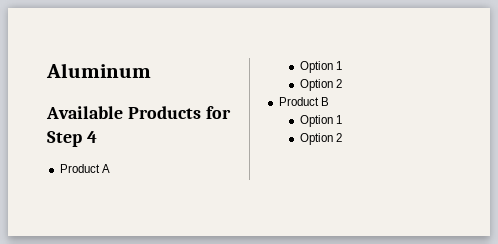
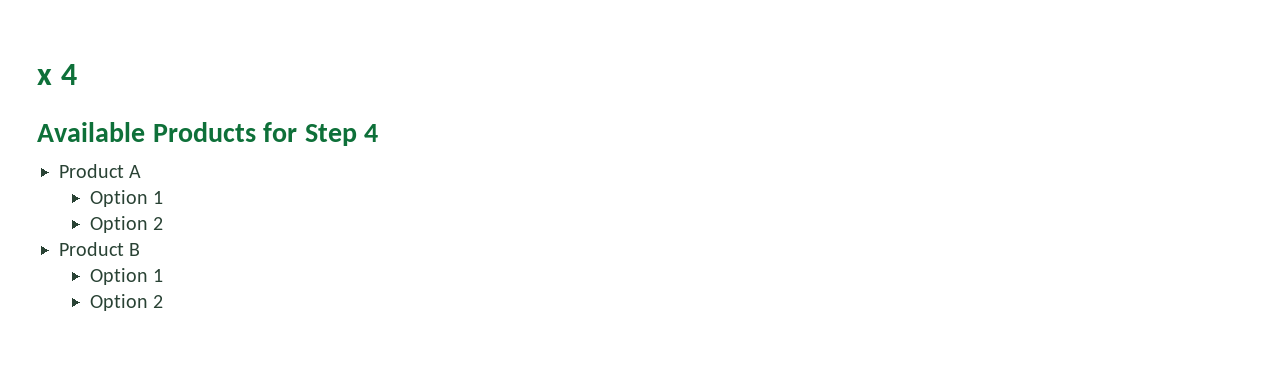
[46,63,151,78] Aluminum -> [37,64,77,85] x 4

